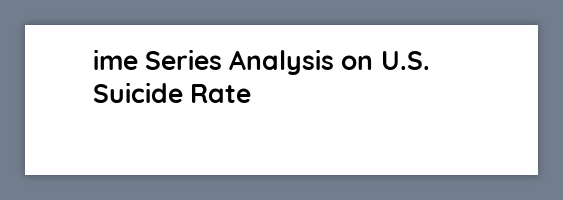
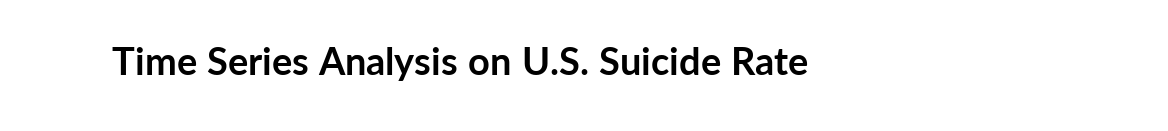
[93,49,138,70] ime -> [112,47,197,75] Time

